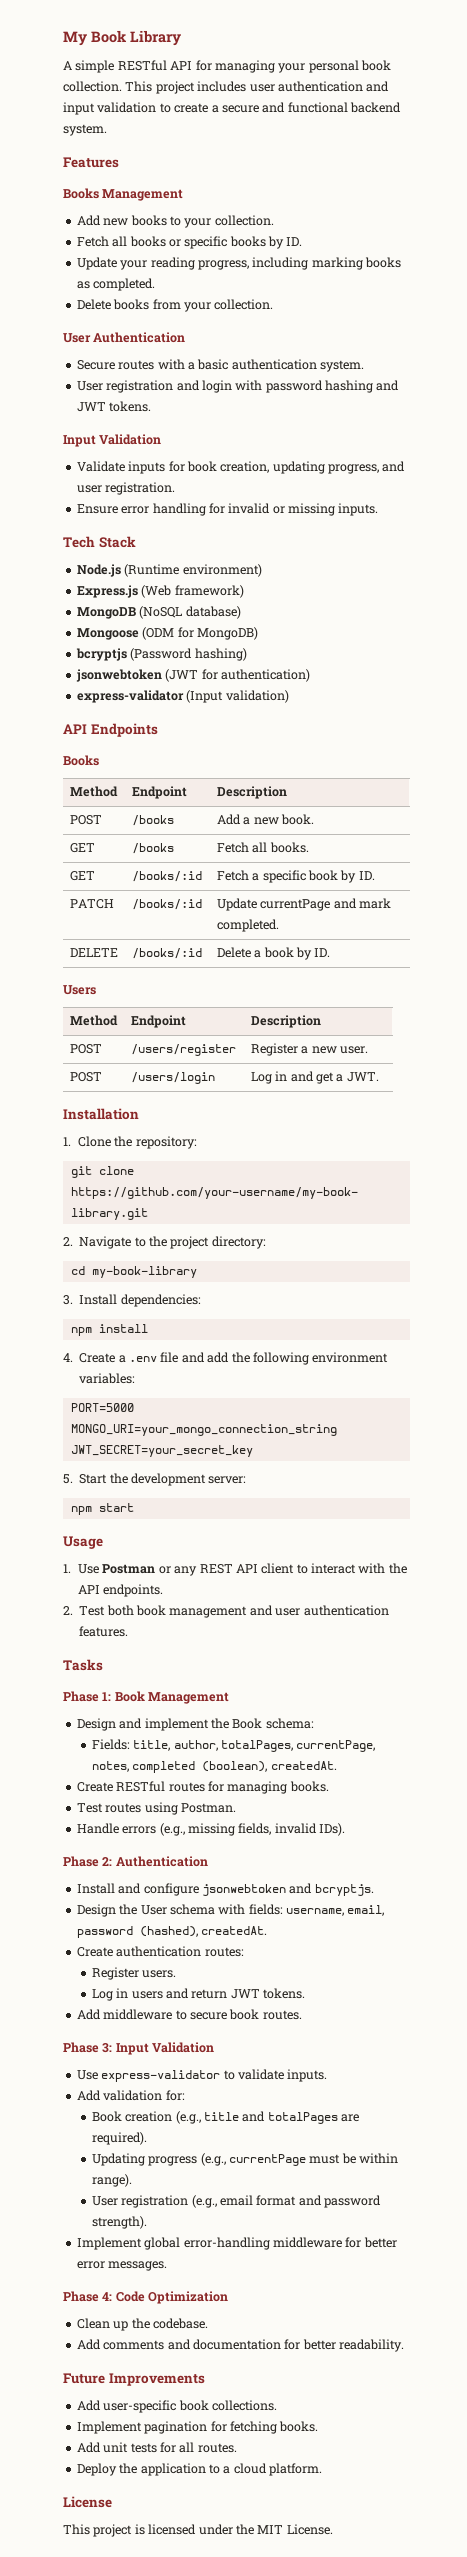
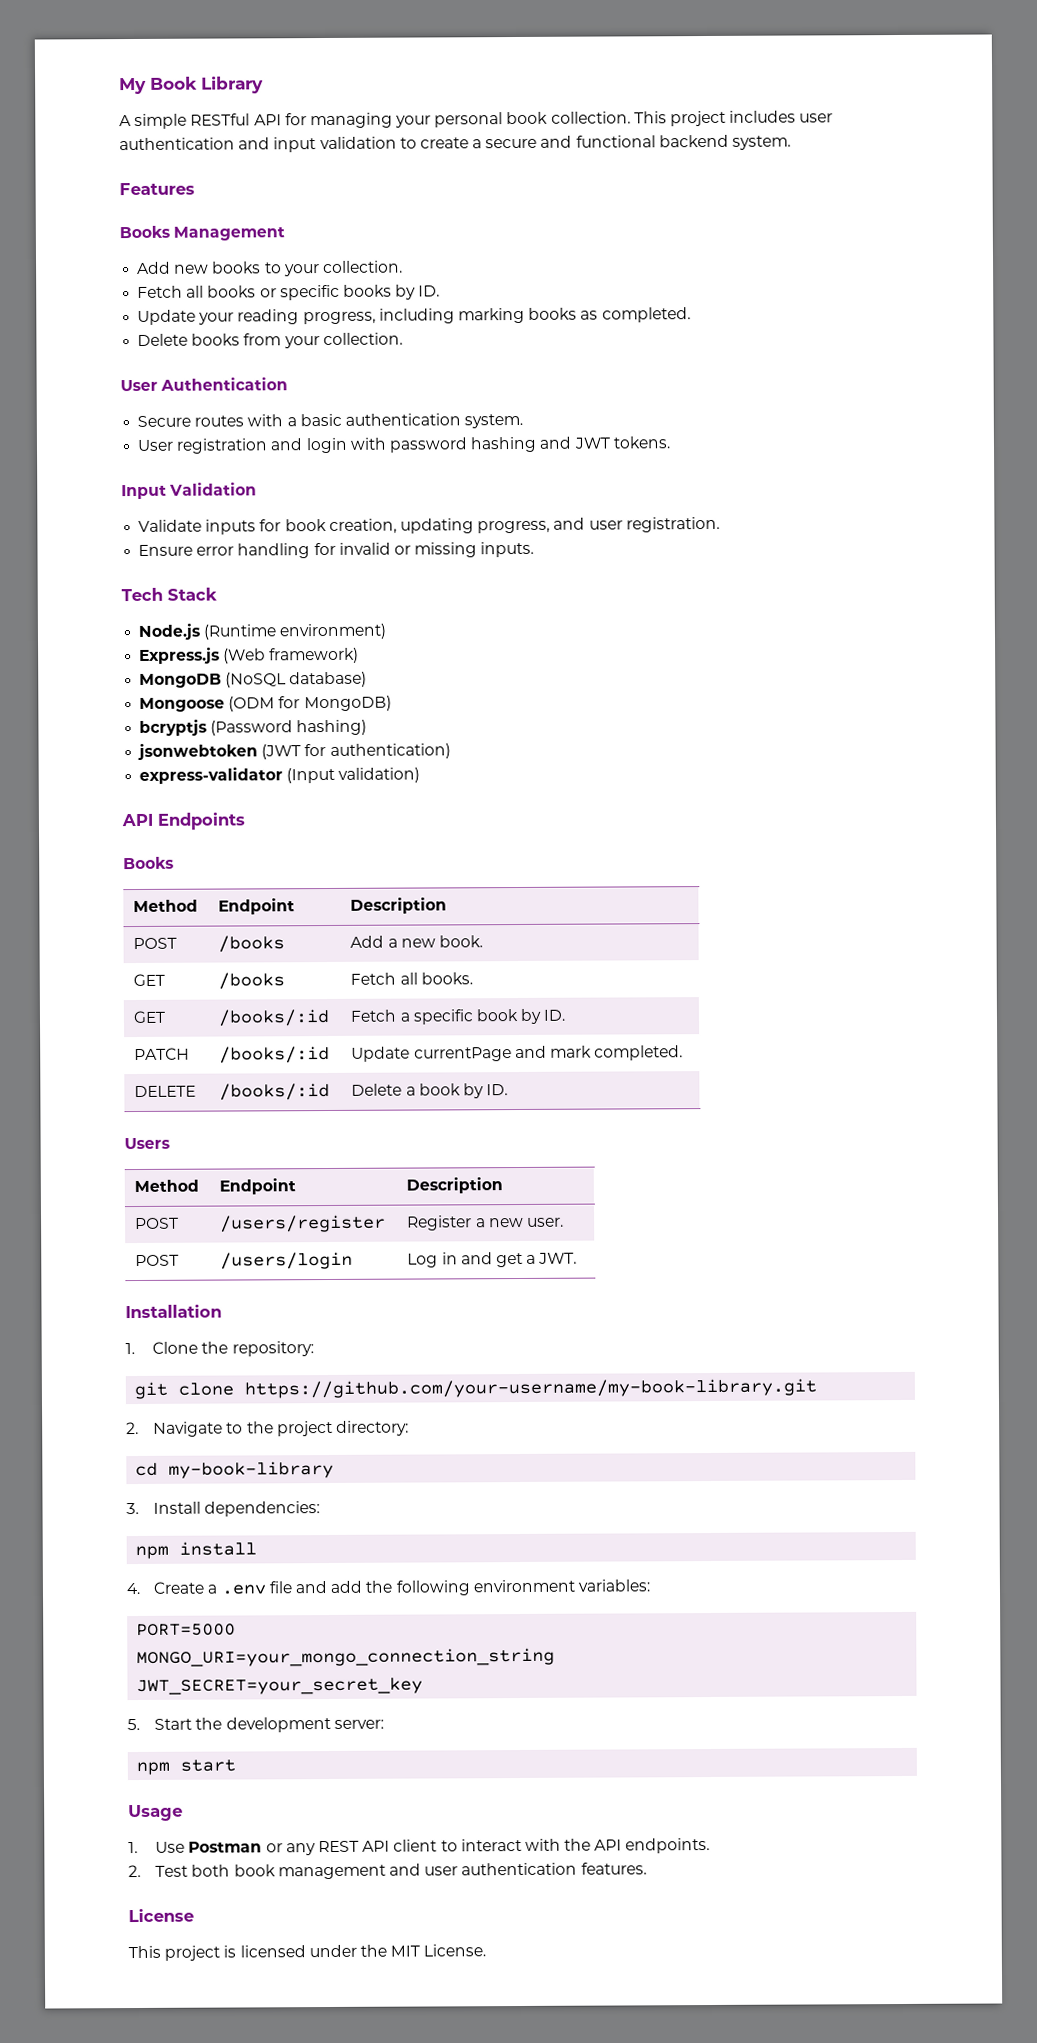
[63,1659,103,1671] [63,1691,230,1704] [76,1718,314,1731] [91,1739,376,1752] [91,1761,337,1773] [76,1781,329,1794] [76,1802,236,1815] [76,1823,345,1836] [63,1856,208,1867] [76,1883,374,1896] [76,1904,385,1917] [76,1926,268,1938] [76,1946,244,1957] [91,1967,177,1980] [91,1988,306,2001] [76,2009,302,2020] [63,2042,215,2055] [76,2069,328,2082] [76,2090,185,2101] [91,2111,360,2124] [91,2132,147,2145] [91,2153,399,2166] [91,2174,132,2187] [91,2195,382,2208] [91,2216,147,2229] [76,2237,397,2250] [76,2261,168,2271] [63,2291,229,2304] [76,2318,208,2331] [76,2339,404,2352] [63,2373,205,2386] [76,2400,277,2413] [76,2421,319,2434] [76,2442,237,2453] [76,2463,322,2476] // Tasks // Phase 1: Book Management // Design and implement the Book schema: // Fields: title, author, totalPages, currentPage, notes, completed (boolean), createdAt. // Create RESTful routes for managing books. // Test routes using Postman. // Handle errors (e.g., missing fields, invalid IDs). // Phase 2: Authentication // Install and configure jsonwebtoken and bcryptjs. // Design the User schema with fields: username, email, password (hashed), createdAt. // Create authentication routes: // Register users. // Log in users and return JWT tokens. // Add middleware to secure book routes. // Phase 3: Input Validation // Use express-validator to validate inputs. // Add validation for: // Book creation (e.g., title and totalPages are required). // Updating progress (e.g., currentPage must be within range). // User registration (e.g., email format and password strength). // Implement global error-handling middleware for better error messages. // Phase 4: Code Optimization // Clean up the codebase. // Add comments and documentation for better readability. // Future Improvements // Add user-specific book collections. // Implement pagination for fetching books. // Add unit tests for all routes. // Deploy the application to a cloud platform. -> (647, 1868) none

